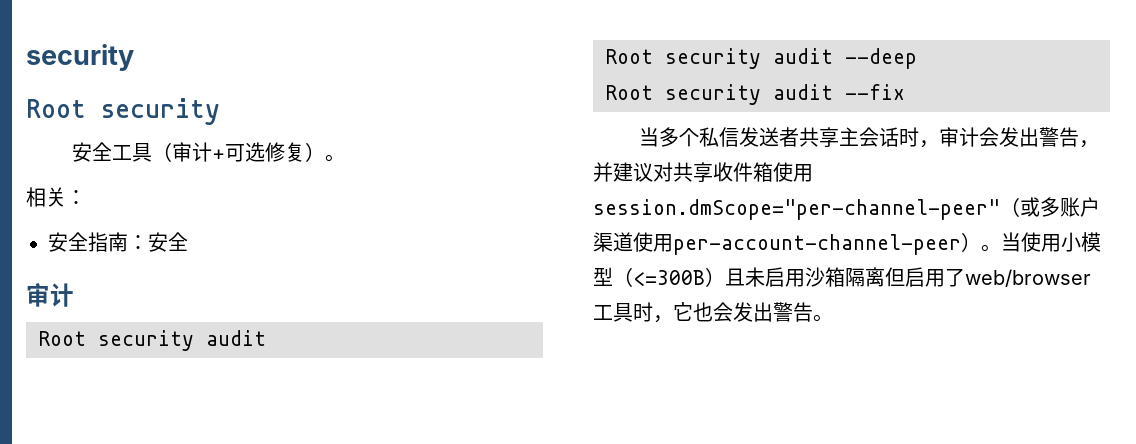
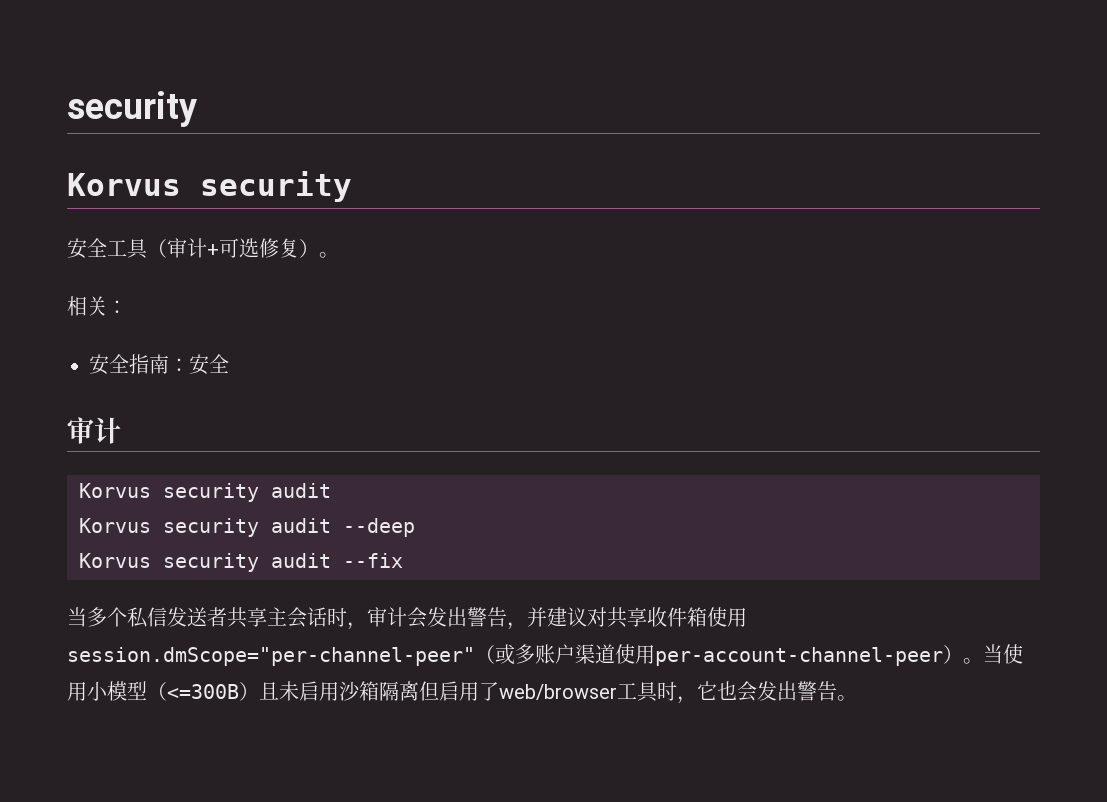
[26,44,134,71] [26,99,86,118] security // Root -> [67,91,197,127] [67,173,181,196] security // Korvus
[38,331,86,346] Root -> [79,483,151,498] Korvus
[605,49,653,64] Root -> [79,518,151,533] Korvus
[605,85,653,100] Root -> [79,553,151,568] Korvus

